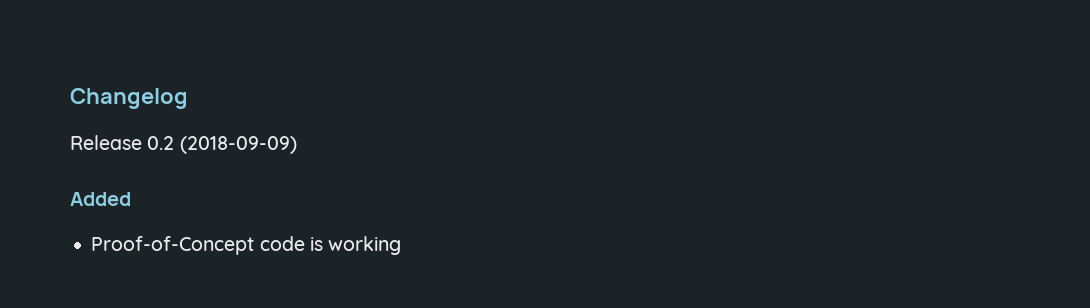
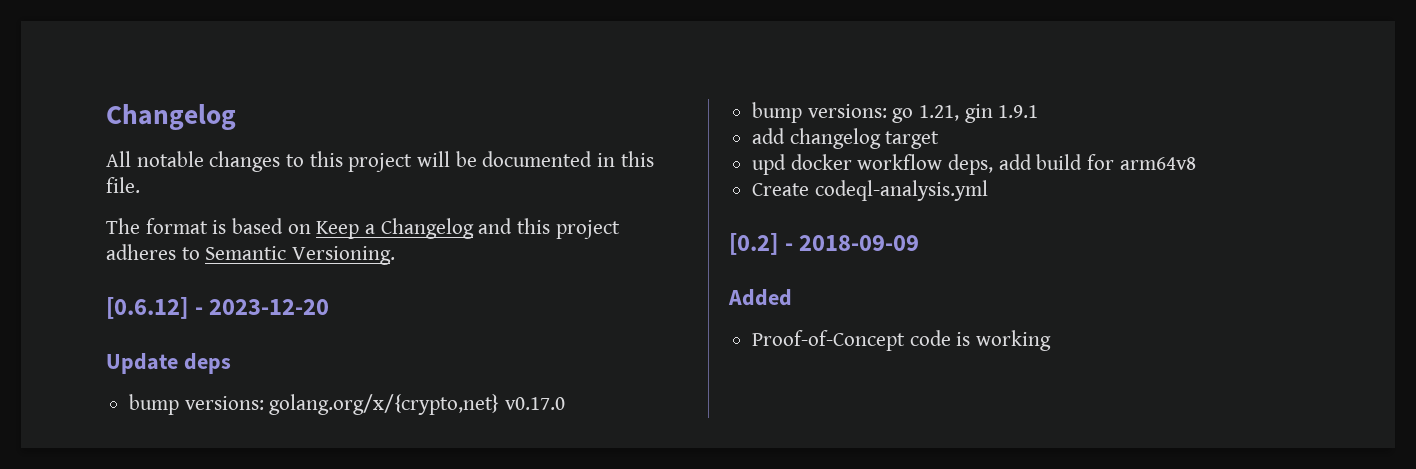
[70,135,297,154] Release 0.2 (2018-09-09) -> [106,151,654,172] [106,177,140,193] [106,218,620,239] [106,244,396,265] [106,297,330,319] [106,353,231,374] [129,394,566,415] [752,102,1039,123] [752,128,940,149] [752,154,1196,175] [752,180,988,201] [729,233,920,255] All notable changes to this project will be documented in this file. // The format is based on Keep a Changelog and this project adheres to Semantic Versioning. // [0.6.12] - 2023-12-20 // Update deps // bump versions: golang.org/x/{crypto,net} v0.17.0 // bump versions: go 1.21, gin 1.9.1 // add changelog target // upd docker workflow deps, add build for arm64v8 // Create codeql-analysis.yml // [0.2] - 2018-09-09

